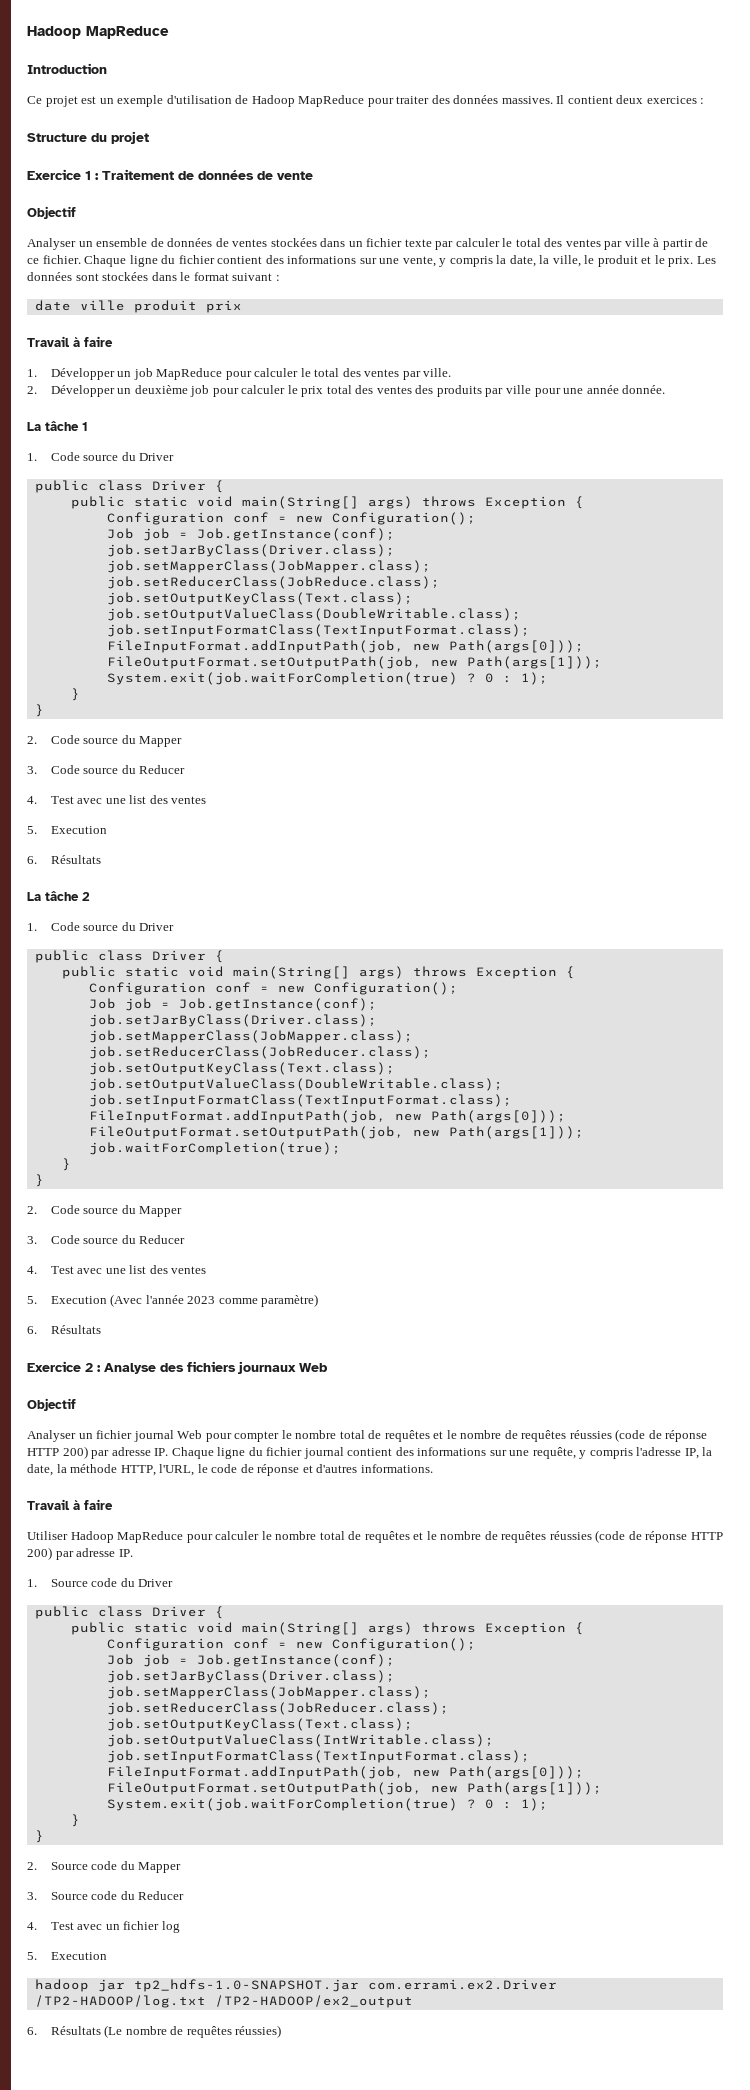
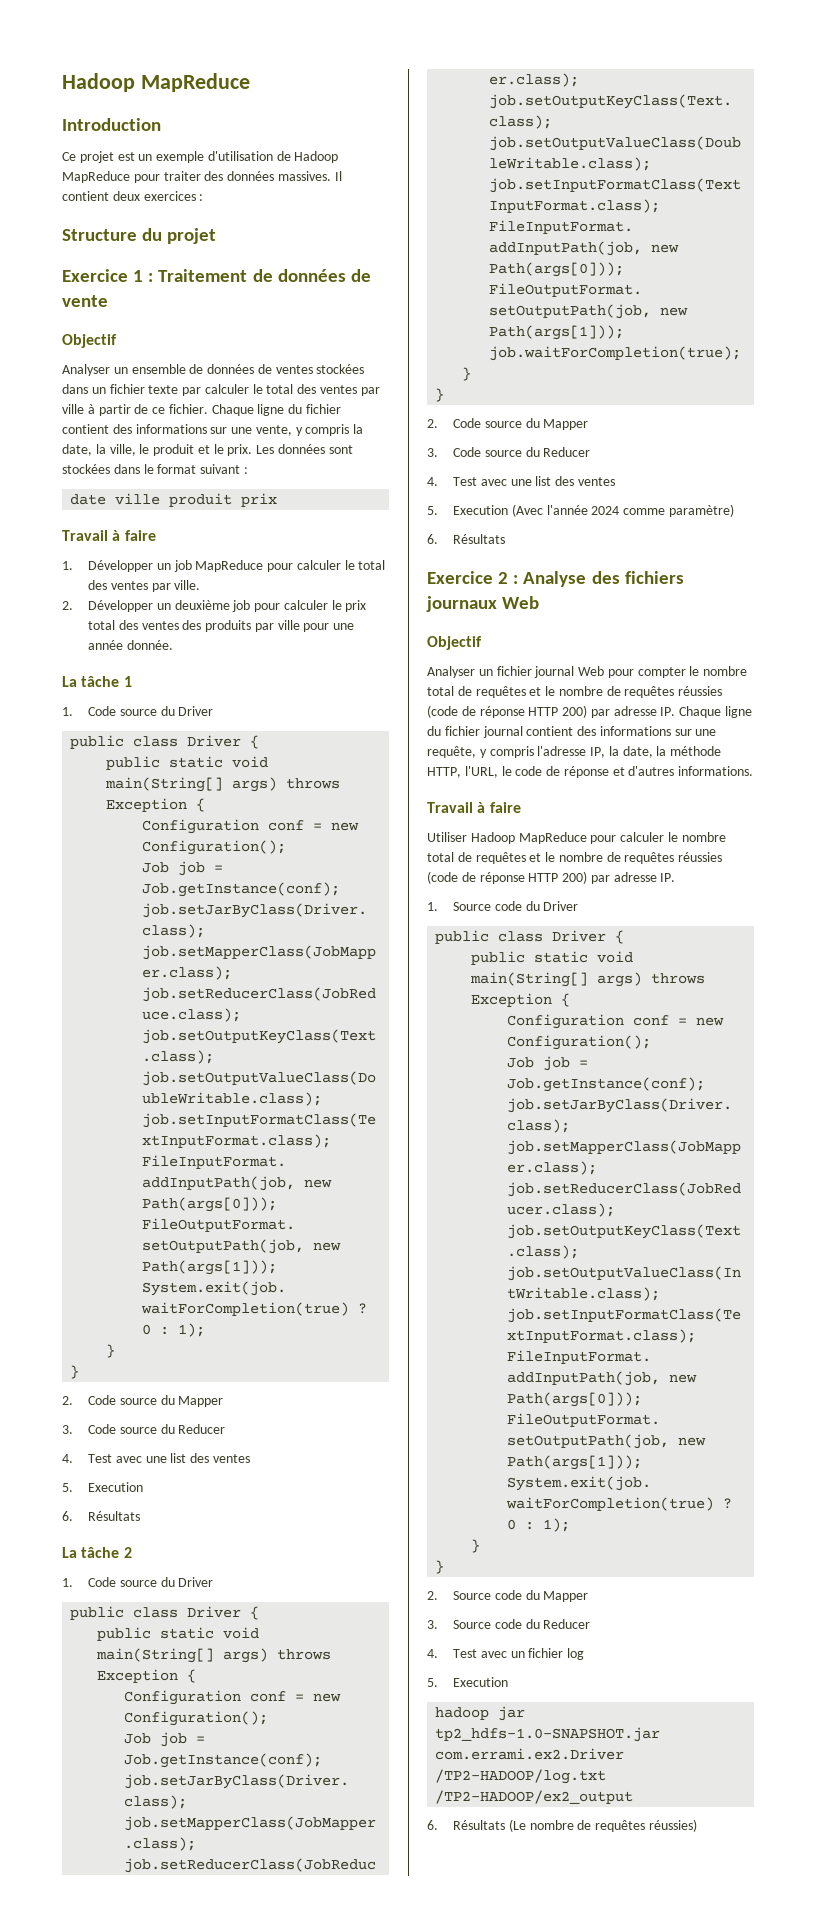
[187,1296,216,1304] 2023 -> [591,506,620,515] 2024

